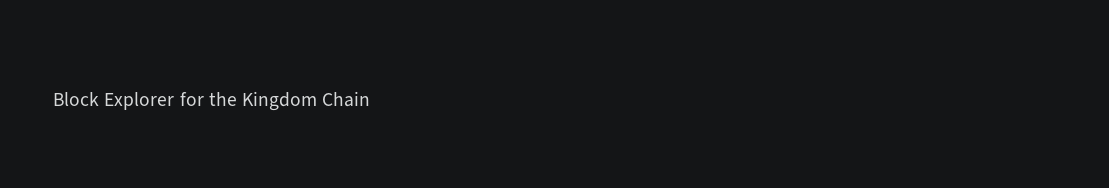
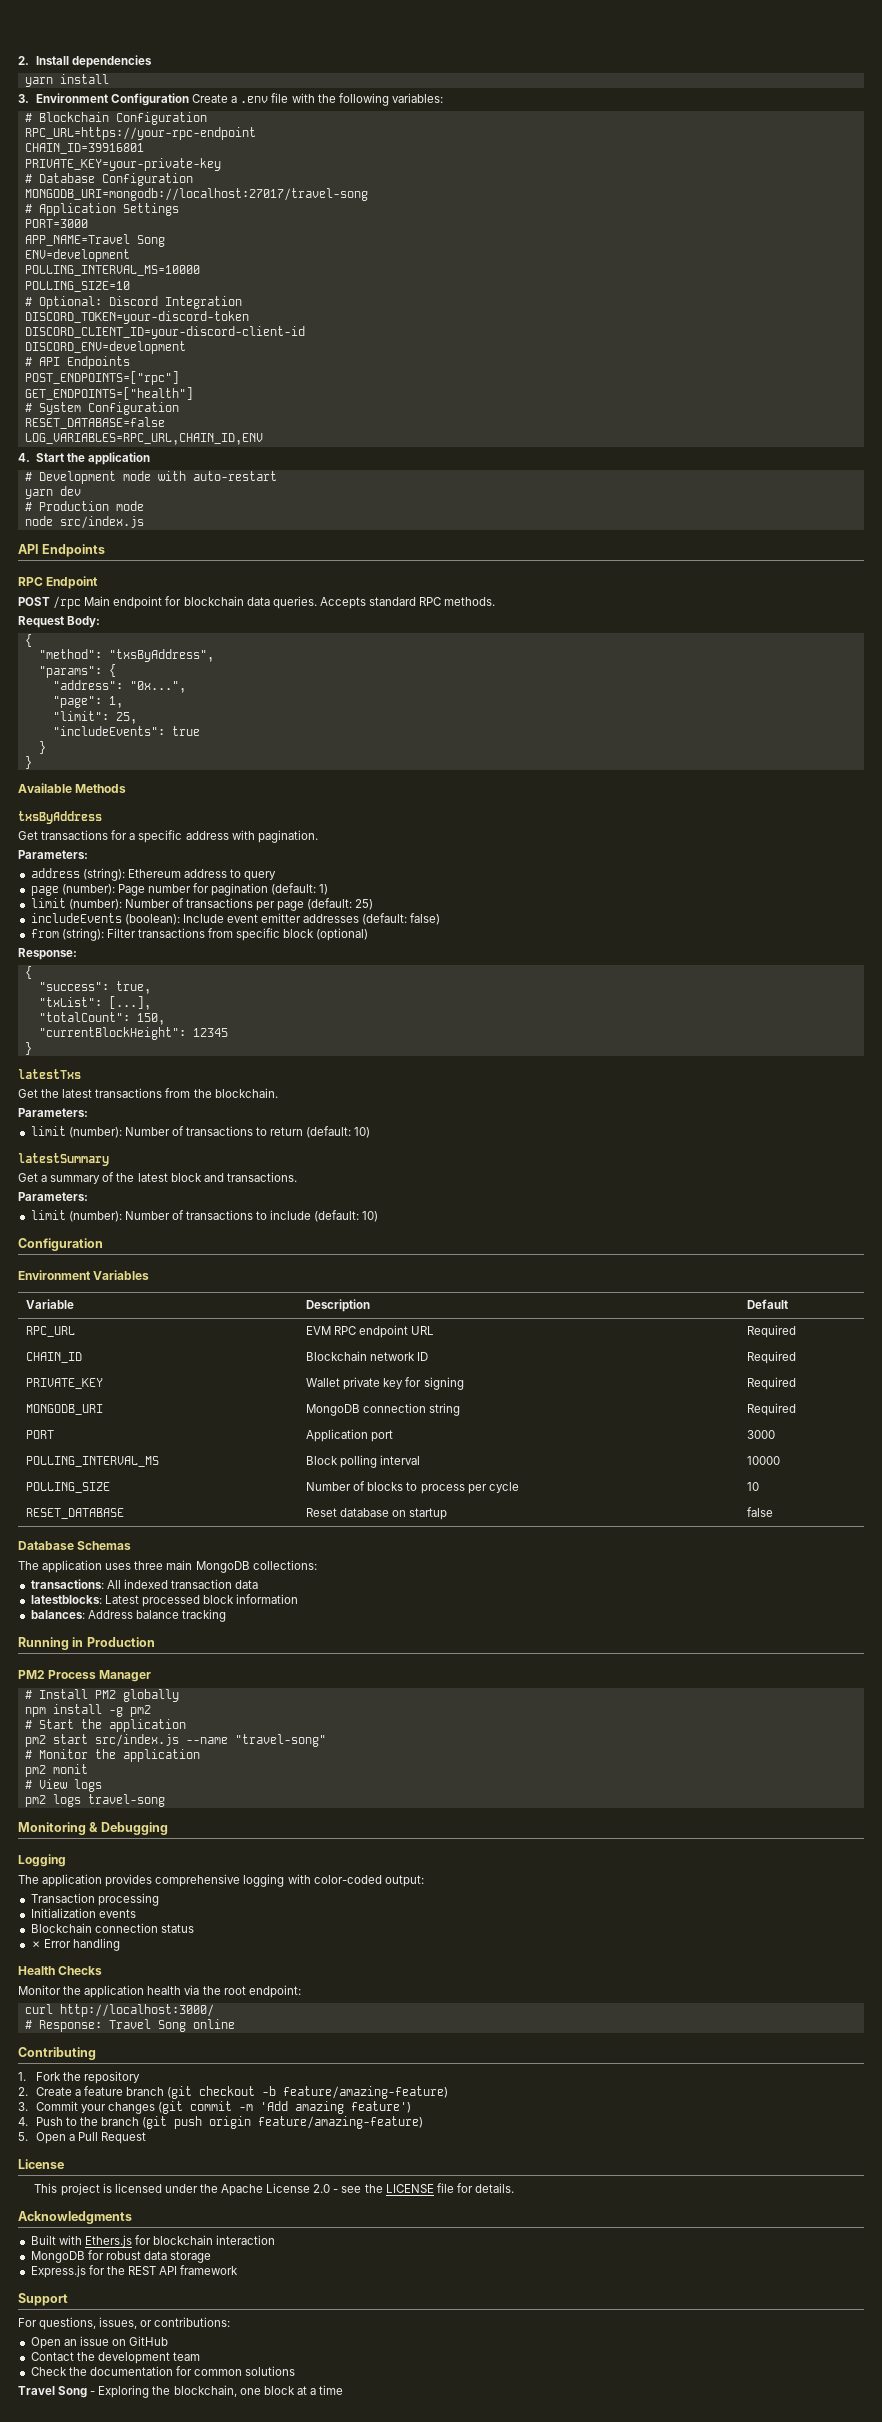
[53,91,371,111] Block Explorer for the Kingdom Chain -> [18,55,152,68] [24,74,109,87] [18,93,443,106] [24,112,207,125] [24,127,256,140] [24,143,144,154] [24,158,221,171] [24,173,193,186] [24,188,368,201] [24,203,179,216] [24,219,88,228] [24,234,165,247] [24,249,130,262] [24,265,200,276] [24,281,130,292] [24,296,242,309] [24,311,249,324] [24,326,305,339] [24,341,186,354] [24,356,130,369] [24,371,179,385] [24,387,193,400] [24,402,179,415] [24,417,165,429] [24,433,263,445] [18,452,151,465] [24,471,277,484] [24,486,81,499] [24,501,144,511] [24,516,144,529] [18,544,106,557] [18,576,99,589] [18,596,496,609] [18,616,101,628] [24,634,32,647] [38,649,214,662] [38,664,116,678] [52,680,186,693] [52,696,123,708] [52,711,137,724] [52,726,200,736] [38,741,46,754] [24,756,32,769] [18,783,127,793] [18,811,102,824] [18,830,318,843] [18,850,88,859] [30,868,277,881] [30,883,329,896] [30,898,374,911] [30,913,441,925] [30,928,369,941] [18,948,77,960] [24,966,32,979] [38,981,151,994] [38,996,151,1010] [38,1012,165,1025] [38,1027,228,1040] [24,1042,32,1055] [18,1069,81,1079] [18,1088,278,1098] [18,1108,88,1117] [30,1126,371,1138] [18,1153,109,1166] [18,1172,297,1184] [18,1192,88,1201] [30,1210,379,1222] [18,1238,103,1251] [18,1270,150,1280] [26,1299,75,1309] [306,1299,371,1312] [747,1299,789,1309] [26,1326,76,1337] [306,1325,435,1338] [747,1325,797,1338] [26,1352,83,1363] [306,1351,429,1361] [747,1351,797,1364] [26,1378,104,1389] [306,1377,464,1390] [747,1377,797,1390] [26,1404,104,1415] [306,1403,461,1416] [747,1403,797,1416] [26,1430,55,1439] [306,1429,394,1442] [747,1430,776,1439] [26,1456,160,1467] [306,1455,421,1468] [747,1456,781,1465] [26,1482,111,1493] [306,1481,519,1494] [747,1482,760,1491] [26,1508,125,1519] [306,1508,448,1520] [747,1507,774,1517] [18,1541,132,1550] [18,1560,317,1573] [30,1579,259,1589] [30,1594,299,1607] [30,1609,226,1622] [18,1637,155,1650] [18,1670,152,1682] [24,1689,179,1702] [24,1704,151,1717] [24,1719,186,1732] [24,1734,326,1747] [24,1749,200,1762] [24,1764,88,1777] [24,1779,102,1792] [24,1794,165,1807] [18,1822,168,1835] [18,1854,66,1867] [18,1874,424,1887] [30,1893,159,1906] [30,1908,136,1918] [30,1923,194,1933] [30,1938,120,1951] [18,1966,103,1975] [18,1985,301,1998] [24,2004,214,2017] [24,2019,235,2032] [18,2047,96,2060] [18,2071,141,2084] [18,2086,449,2099] [18,2101,412,2114] [18,2116,424,2129] [18,2132,147,2144] [18,2159,64,2169] [34,2183,515,2196] [18,2211,132,2224] [30,2235,276,2247] [30,2250,212,2263] [30,2265,239,2278] [18,2293,68,2306] [18,2317,231,2330] [30,2336,169,2349] [30,2352,200,2364] [30,2366,296,2376] [18,2385,344,2398] 2. Install dependencies // yarn install // 3. Environment Configuration Create a .env file with the following variables: // # Blockchain Configuration // RPC_URL=https://your-rpc-endpoint // CHAIN_ID=39916801 // PRIVATE_KEY=your-private-key // # Database Configuration // MONGODB_URI=mongodb://localhost:27017/travel-song // # Application Settings // PORT=3000 // APP_NAME=Travel Song // ENV=development // POLLING_INTERVAL_MS=10000 // POLLING_SIZE=10 // # Optional: Discord Integration // DISCORD_TOKEN=your-discord-token // DISCORD_CLIENT_ID=your-discord-client-id // DISCORD_ENV=development // # API Endpoints // POST_ENDPOINTS=["rpc"] // GET_ENDPOINTS=["health"] // # System Configuration // RESET_DATABASE=false // LOG_VARIABLES=RPC_URL,CHAIN_ID,ENV // 4. Start the application // # Development mode with auto-restart // yarn dev // # Production mode // node src/index.js // API Endpoints // RPC Endpoint // POST /rpc Main endpoint for blockchain data queries. Accepts standard RPC methods. // Request Body: // { // "method": "txsByAddress", // "params": { // "address": "0x...", // "page": 1, // "limit": 25, // "includeEvents": true // } // } // Available Methods // txsByAddress // Get transactions for a specific address with pagination. // Parameters: // address (string): Ethereum address to query // page (number): Page number for pagination (default: 1) // limit (number): Number of transactions per page (default: 25) // includeEvents (boolean): Include event emitter addresses (default: false) // from (string): Filter transactions from specific block (optional) // Response: // { // "success": true, // "txList": [...], // "totalCount": 150, // "currentBlockHeight": 12345 // } // latestTxs // Get the latest transactions from the blockchain. // Parameters: // limit (number): Number of transactions to return (default: 10) // latestSummary // Get a summary of the latest block and transactions. // Parameters: // limit (number): Number of transactions to include (default: 10) // Configuration // Environment Variables // Variable | Description | Default // RPC_URL | EVM RPC endpoint URL | Required // CHAIN_ID | Blockchain network ID | Required // PRIVATE_KEY | Wallet private key for signing | Required // MONGODB_URI | MongoDB connection string | Required // PORT | Application port | 3000 // POLLING_INTERVAL_MS | Block polling interval | 10000 // POLLING_SIZE | Number of blocks to process per cycle | 10 // RESET_DATABASE | Reset database on startup | false // Database Schemas // The application uses three main MongoDB collections: // transactions: All indexed transaction data // latestblocks: Latest processed block information // balances: Address balance tracking // Running in Production // PM2 Process Manager // # Install PM2 globally // npm install -g pm2 // # Start the application // pm2 start src/index.js --name "travel-song" // # Monitor the application // pm2 monit // # View logs // pm2 logs travel-song // Monitoring & Debugging // Logging // The application provides comprehensive logging with color-coded output: // Transaction processing // Initialization events // Blockchain connection status // ✗ Error handling // Health Checks // Monitor the application health via the root endpoint: // curl http://localhost:3000/ // # Response: Travel Song online // Contributing // 1. Fork the repository // 2. Create a feature branch (git checkout -b feature/amazing-feature) // 3. Commit your changes (git commit -m 'Add amazing feature') // 4. Push to the branch (git push origin feature/amazing-feature) // 5. Open a Pull Request // License // This project is licensed under the Apache License 2.0 - see the LICENSE file for details. // Acknowledgments // Built with Ethers.js for blockchain interaction // MongoDB for robust data storage // Express.js for the REST API framework // Support // For questions, issues, or contributions: // Open an issue on GitHub // Contact the development team // Check the documentation for common solutions // Travel Song - Exploring the blockchain, one block at a time

